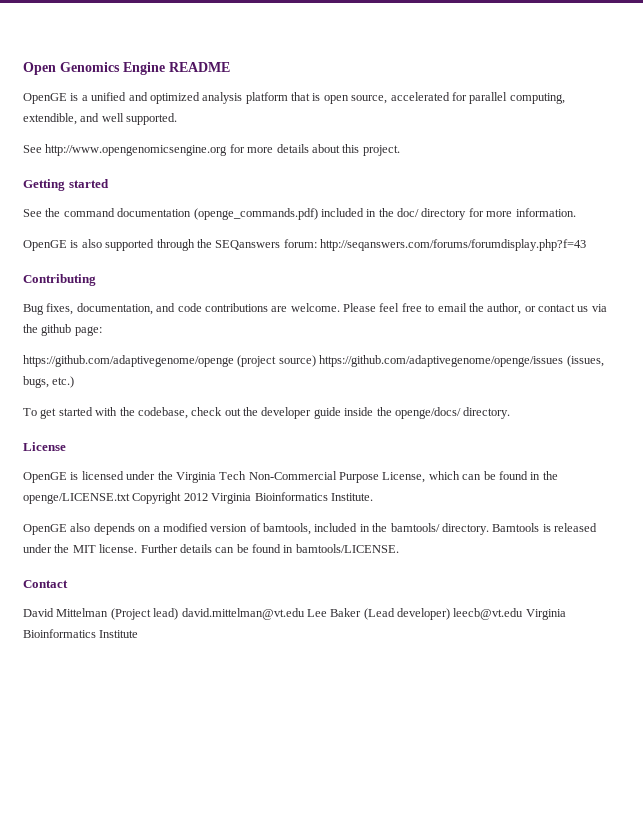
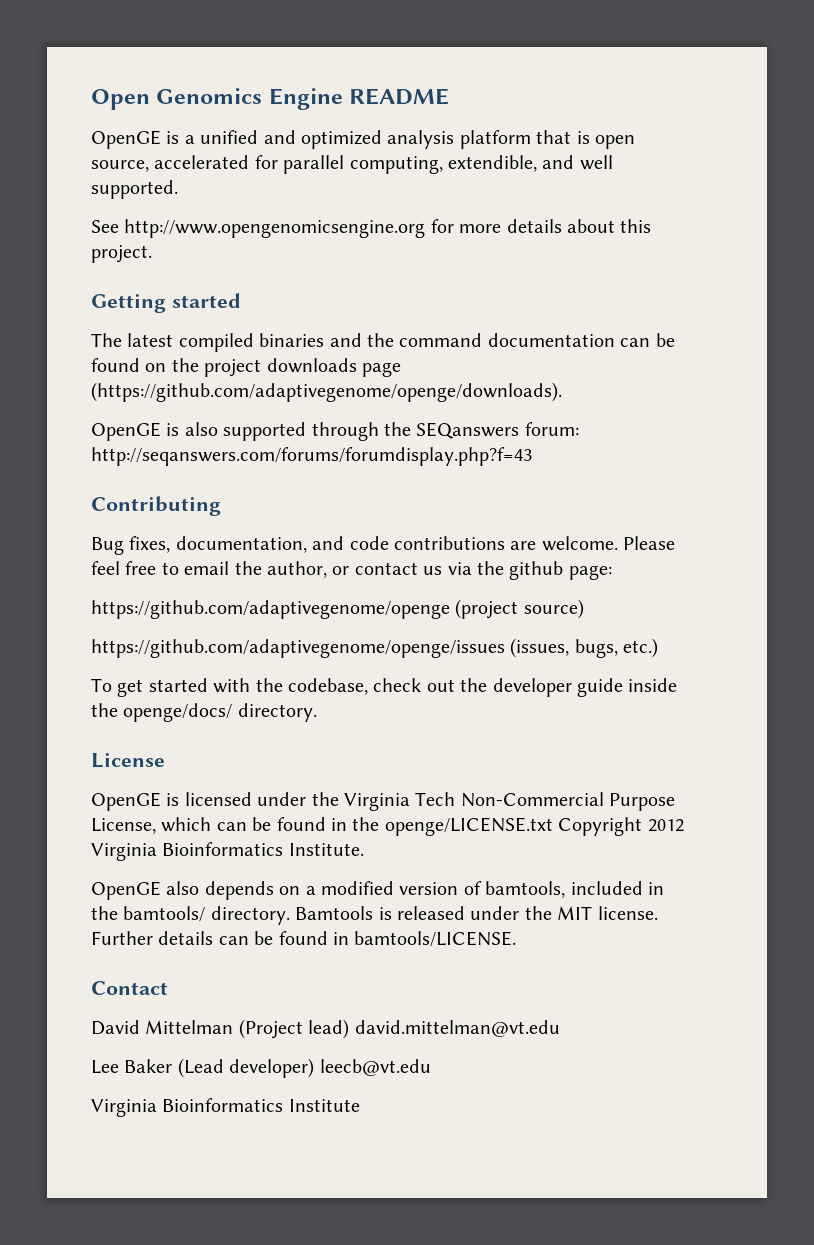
[23,208,576,220] See the command documentation (openge_commands.pdf) included in the doc/ directory for more information. -> [91,333,675,352] [91,358,401,377] [91,382,562,402] The latest compiled binaries and the command documentation can be found on the project downloads page (https://github.com/adaptivegenome/openge/downloads).
(316, 361) none -> (584, 609) //
(305, 614) none -> (560, 1028) //
(524, 614) none -> (431, 1067) //

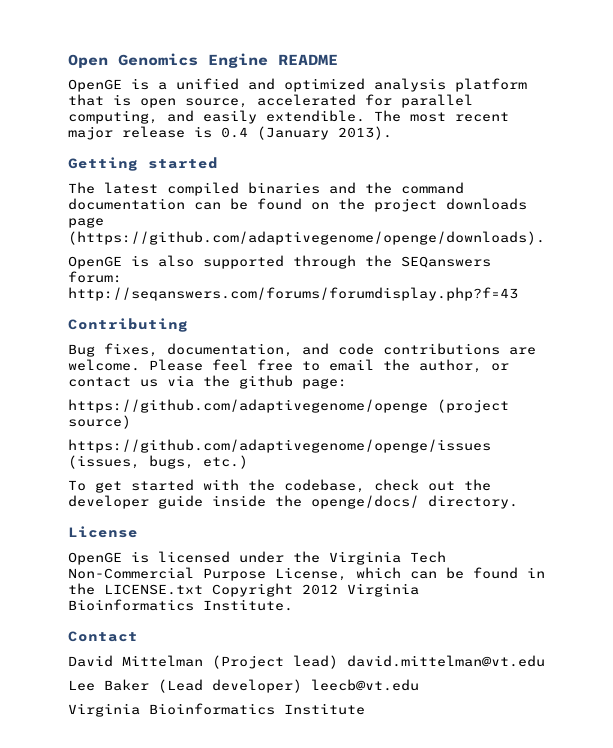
[448,155,613,172] [91,180,178,199] [91,219,652,238] [91,245,152,263] extendible, and well supported. // See http://www.opengenomicsengine.org for more details about this project. -> [167,110,509,124] [68,126,392,140] and easily extendible. The most recent major release is 0.4 (January 2013).
[384,817,553,836] openge/LICENSE.txt -> [104,584,203,595] LICENSE.txt
[91,881,664,900] [91,906,658,925] [91,931,517,947] // OpenGE also depends on a modified version of bamtools, included in the bamtools/ directory. Bamtools is released under the MIT license. Further details can be found in bamtools/LICENSE. -> (293, 605) none

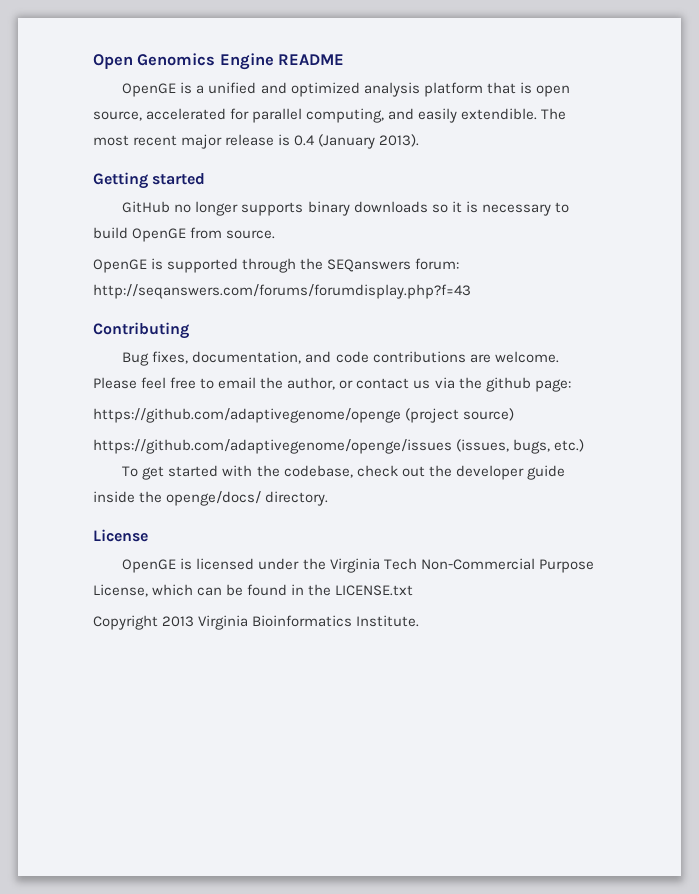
[68,182,464,196] [68,198,527,212] [68,217,104,228] [68,231,545,245] [68,255,194,269] The latest compiled binaries and the command documentation can be found on the project downloads page (https://github.com/adaptivegenome/openge/downloads). // OpenGE is also -> [122,201,569,216] [93,227,276,242] [93,258,164,273] GitHub no longer supports binary downloads so it is necessary to build OpenGE from source. // OpenGE is
[212,583,338,597] Copyright 2012 -> [93,615,195,630] // Copyright 2013
[68,631,138,642] [68,655,545,669] [68,679,419,693] [68,703,365,717] // Contact // David Mittelman (Project lead) david.mittelman@vt.edu // Lee Baker (Lead developer) leecb@vt.edu // Virginia Bioinformatics Institute -> (420, 621) none

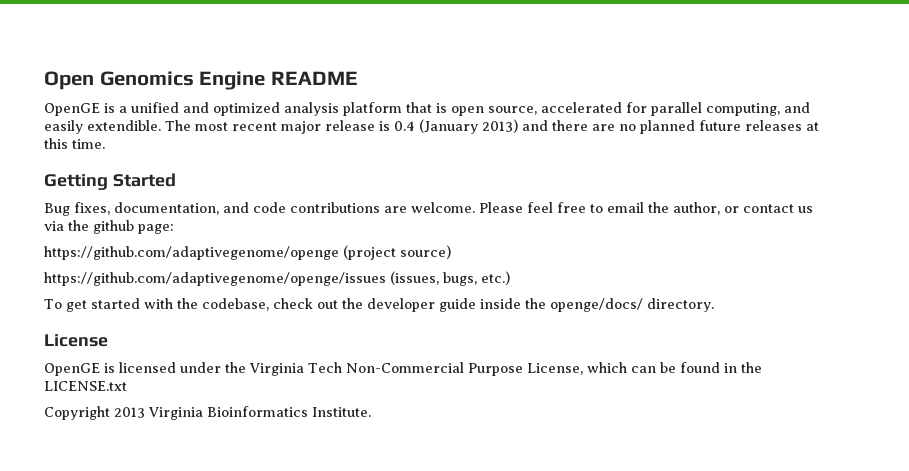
[379,134,420,147] [93,172,206,189] [122,201,569,216] [93,227,276,242] [93,258,460,273] [93,284,471,299] [93,322,189,339] 2013). // Getting started // GitHub no longer supports binary downloads so it is necessary to build OpenGE from source. // OpenGE is supported through the SEQanswers forum: http://seqanswers.com/forums/forumdisplay.php?f=43 // Contributing -> [482,119,819,134] [44,138,105,149] [44,173,176,190] 2013) and there are no planned future releases at this time. // Getting Started

